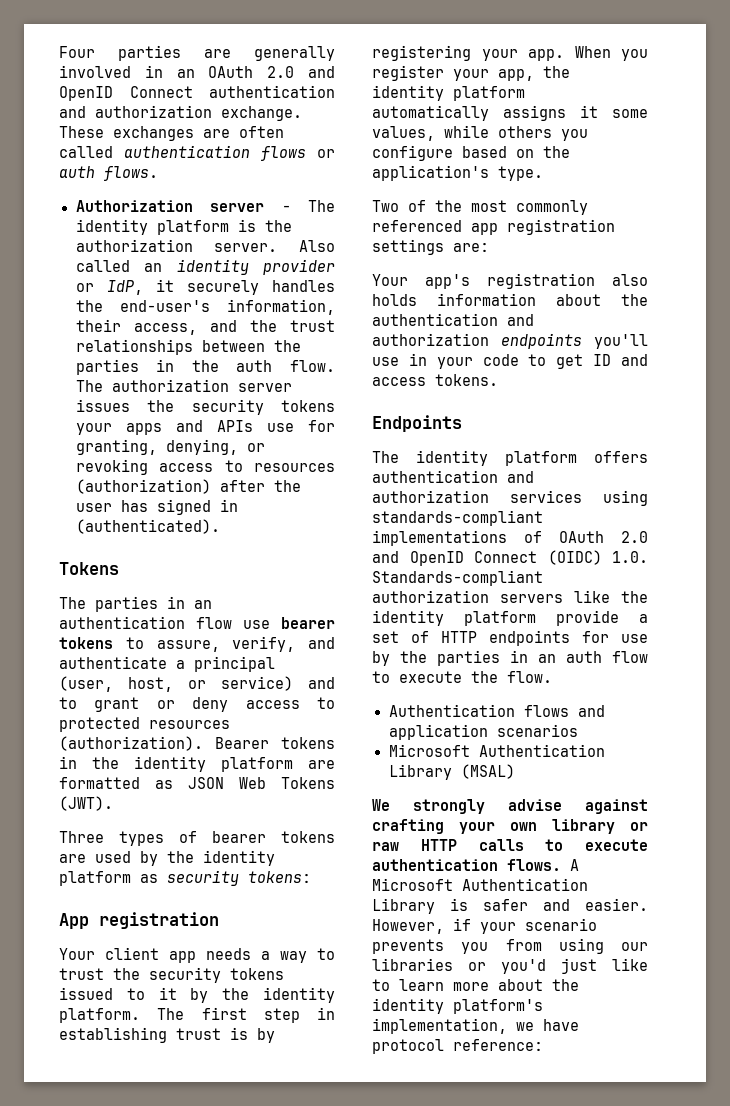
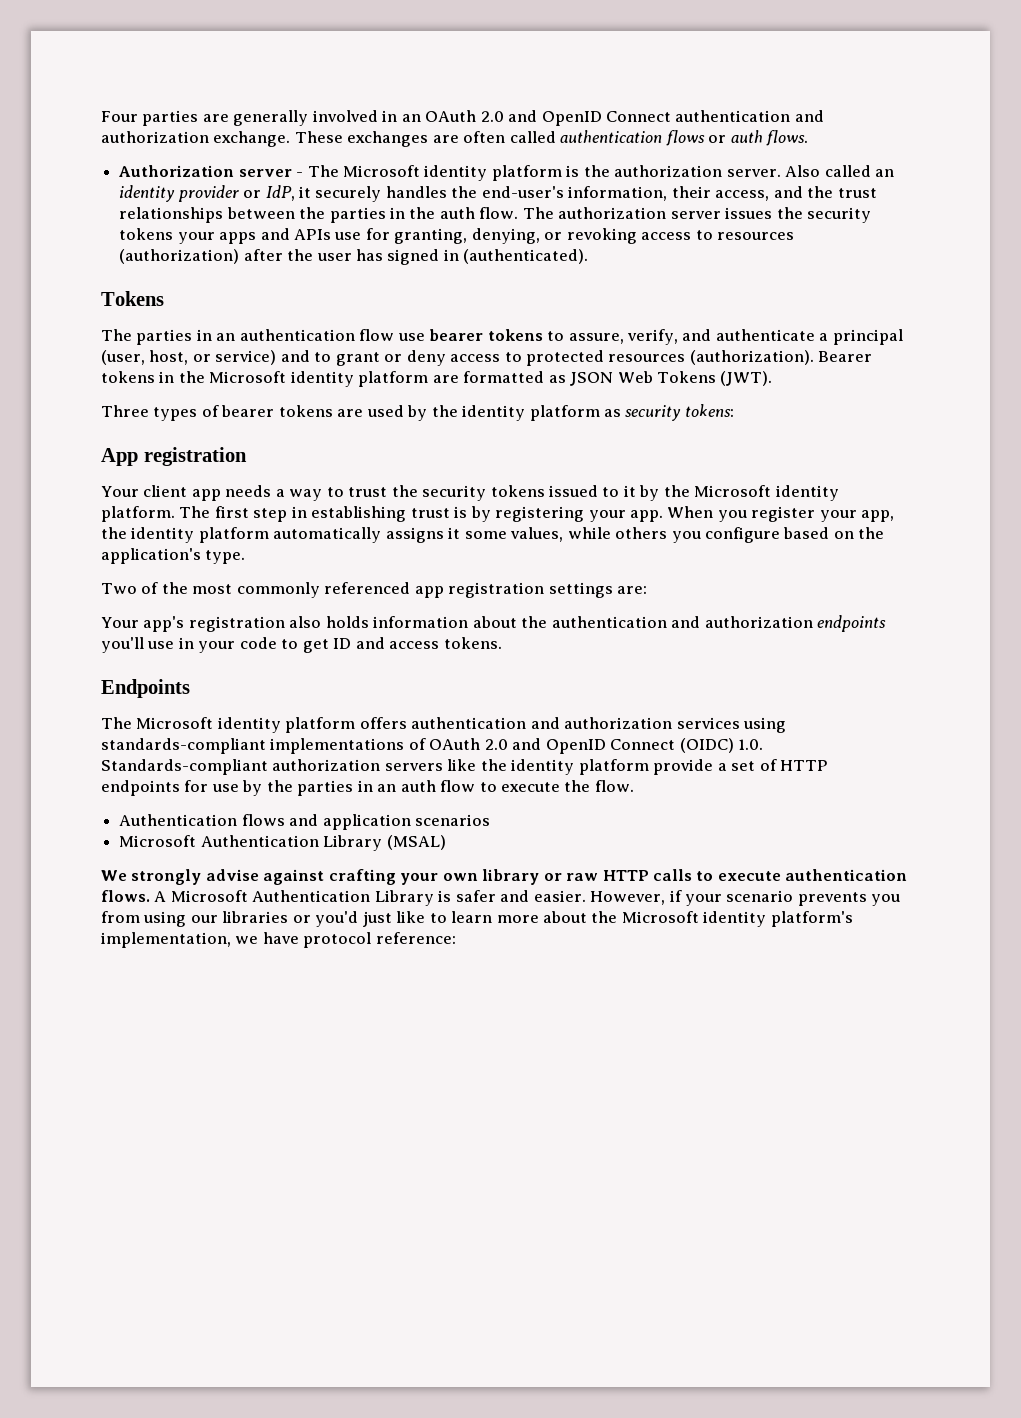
(335, 206) none -> [342,165,420,177] Microsoft
(119, 763) none -> [209,371,287,383] Microsoft
(250, 994) none -> [694,485,772,497] Microsoft
(399, 457) none -> [136,717,214,729] Microsoft
(579, 985) none -> [621,911,699,923] Microsoft

